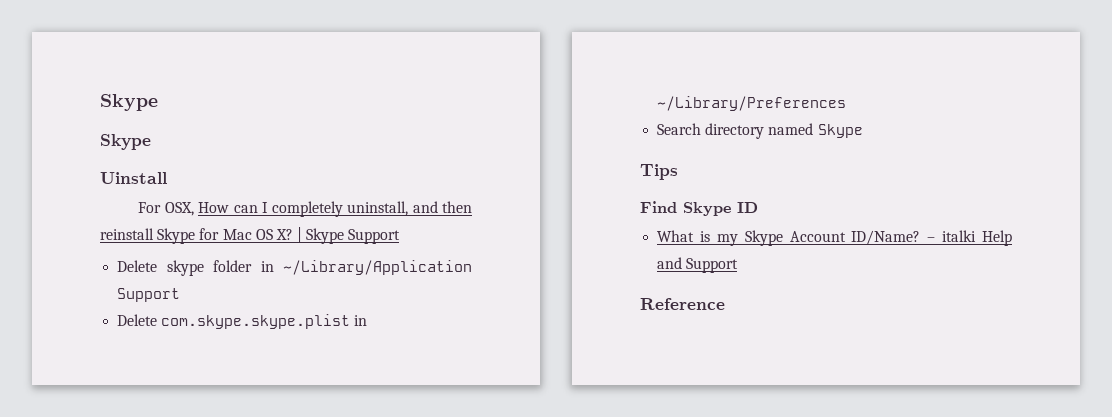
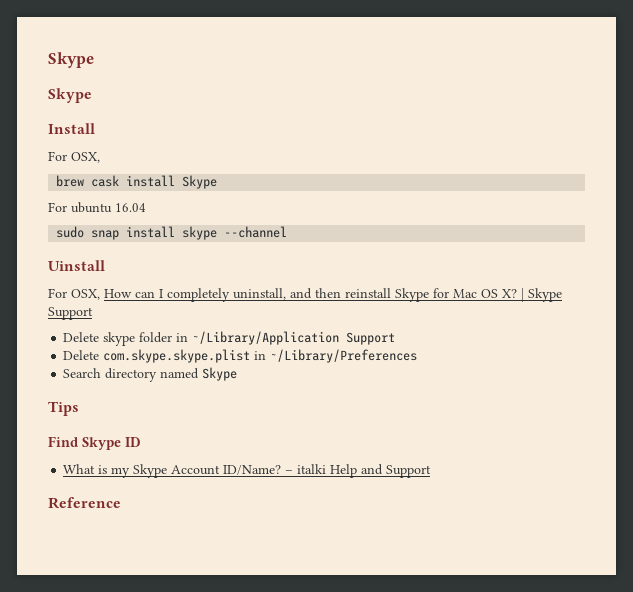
(151, 142) none -> [48,123,95,134] [48,151,100,163] [56,175,218,189] [48,202,146,213] [56,226,288,240] // Install // For OSX, // brew cask install Skype // For ubuntu 16.04 // sudo snap install skype --channel

